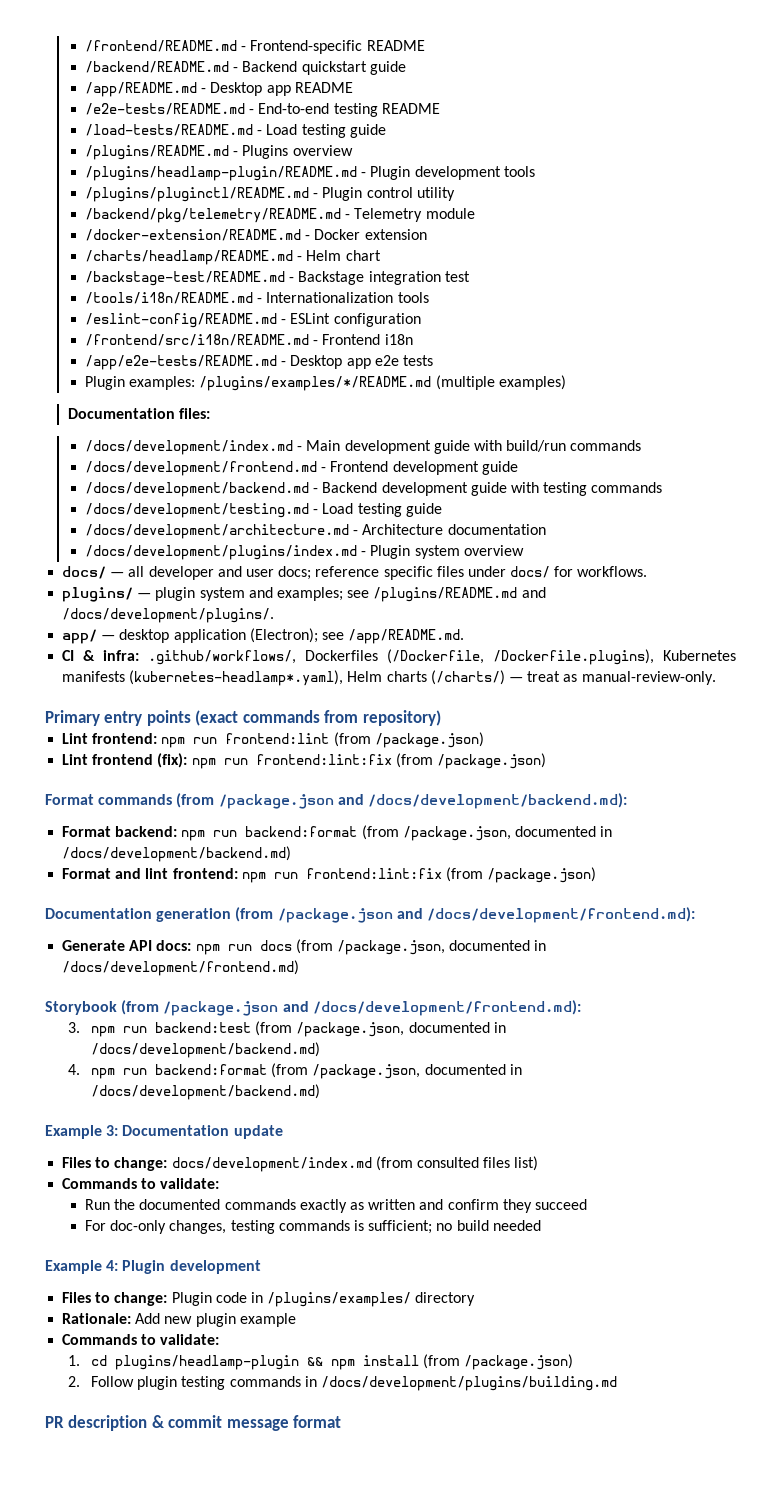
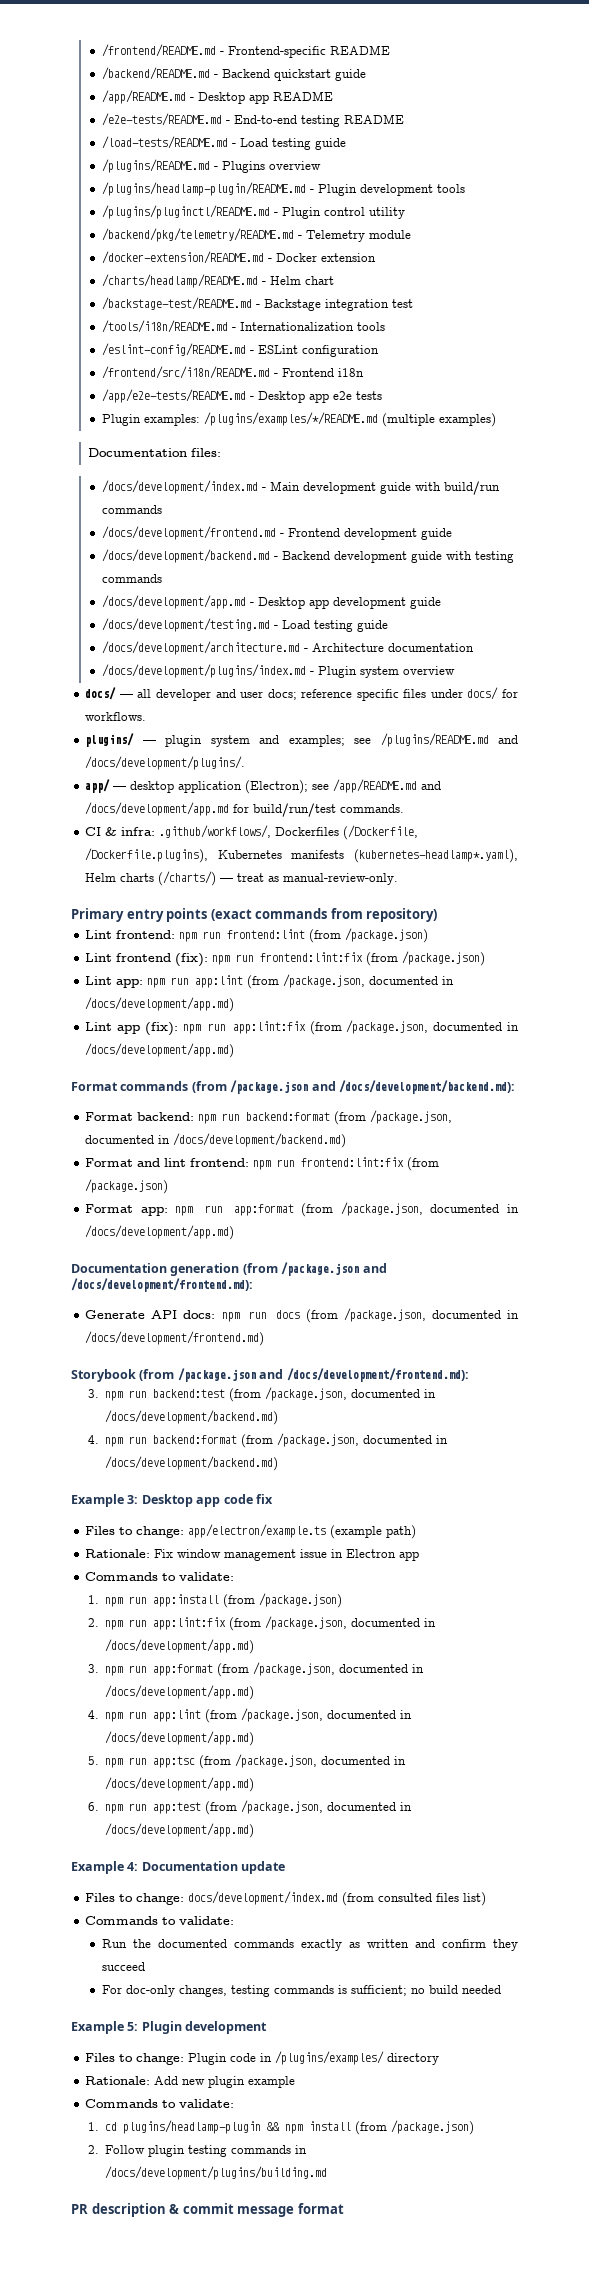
(663, 487) none -> [102,595,442,609] // /docs/development/app.md - Desktop app development guide
[348,629,465,644] /app/README.md. -> [333,779,442,793] [85,802,405,817] /app/README.md and /docs/development/app.md for build/run/test commands.
(546, 761) none -> [85,974,455,989] [85,997,235,1012] [85,1020,519,1036] [85,1043,235,1058] // Lint app: npm run app:lint (from /package.json, documented in /docs/development/app.md) // Lint app (fix): npm run app:lint:fix (from /package.json, documented in /docs/development/app.md)
(597, 875) none -> [85,1202,519,1217] [85,1225,235,1240] // Format app: npm run app:format (from /package.json, documented in /docs/development/app.md)
(119, 1130) none -> [141,1494,273,1507] [85,1524,417,1539] [85,1549,420,1561] [85,1572,235,1581] [87,1593,343,1608] [87,1616,437,1631] [105,1639,255,1654] [87,1662,425,1677] [105,1685,255,1700] [87,1708,413,1723] [105,1731,255,1746] [87,1754,407,1769] [105,1777,255,1792] [87,1800,413,1815] [105,1823,255,1838] [71,1861,139,1874] Desktop app code fix // Files to change: app/electron/example.ts (example path) // Rationale: Fix window management issue in Electron app // Commands to validate: // 1. npm run app:install (from /package.json) // 2. npm run app:lint:fix (from /package.json, documented in /docs/development/app.md) // 3. npm run app:format (from /package.json, documented in /docs/development/app.md) // 4. npm run app:lint (from /package.json, documented in /docs/development/app.md) // 5. npm run app:tsc (from /package.json, documented in /docs/development/app.md) // 6. npm run app:test (from /package.json, documented in /docs/development/app.md) // Example 4:
[106,1260,119,1271] 4: -> [127,2022,139,2031] 5:

